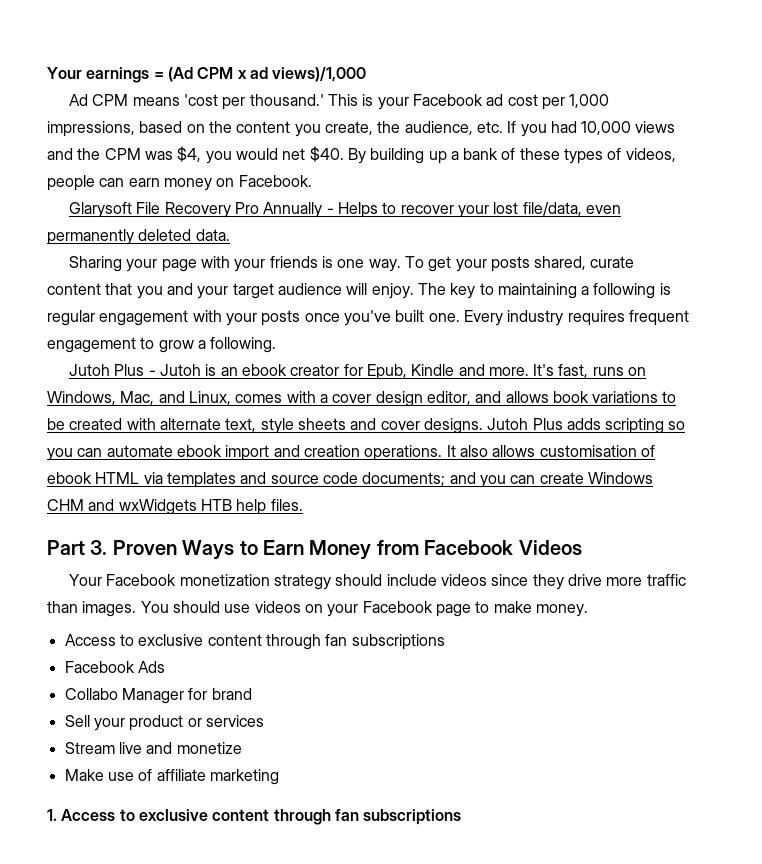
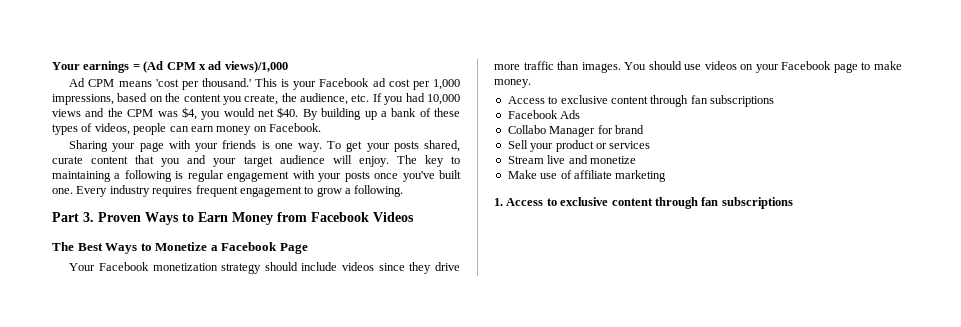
[68,202,621,218] [47,229,230,245] // Glarysoft File Recovery Pro Annually - Helps to recover your lost file/data, even permanently deleted data. -> (321, 127) none
[68,364,647,380] [47,391,677,407] [47,418,686,434] [47,445,655,461] [47,472,653,488] [47,499,303,515] // Jutoh Plus - Jutoh is an ebook creator for Epub, Kindle and more. It's fast, runs on Windows, Mac, and Linux, comes with a cover design editor, and allows book variations to be created with alternate text, style sheets and cover designs. Jutoh Plus adds scripting so you can automate ebook import and creation operations. It also allows customisation of ebook HTML via templates and source code documents; and you can create Windows CHM and wxWidgets HTB help files. -> (404, 191) none
(582, 547) none -> [52,242,308,254] // The Best Ways to Monetize a Facebook Page

